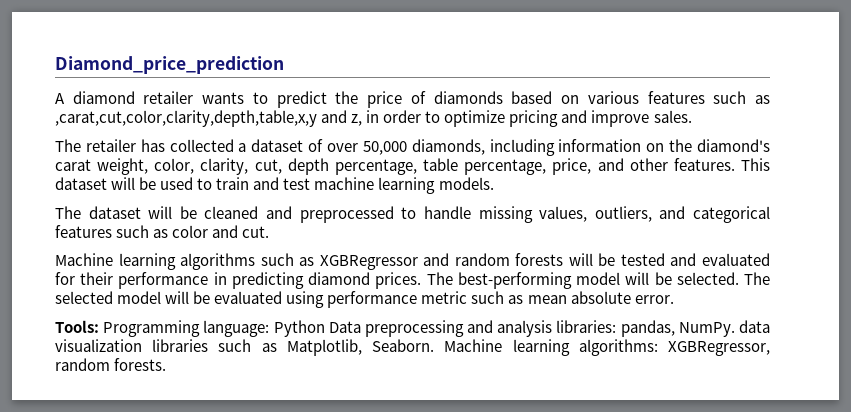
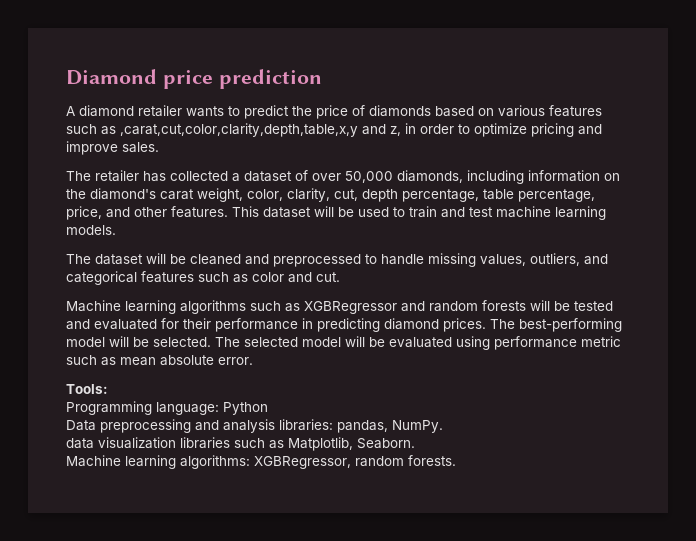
[55,56,284,74] Diamond_price_prediction -> [66,69,322,89] Diamond price prediction
(99, 326) none -> (108, 389) //
(325, 328) none -> (268, 408) //
(735, 329) none -> (443, 426) //
(435, 345) none -> (415, 443) //

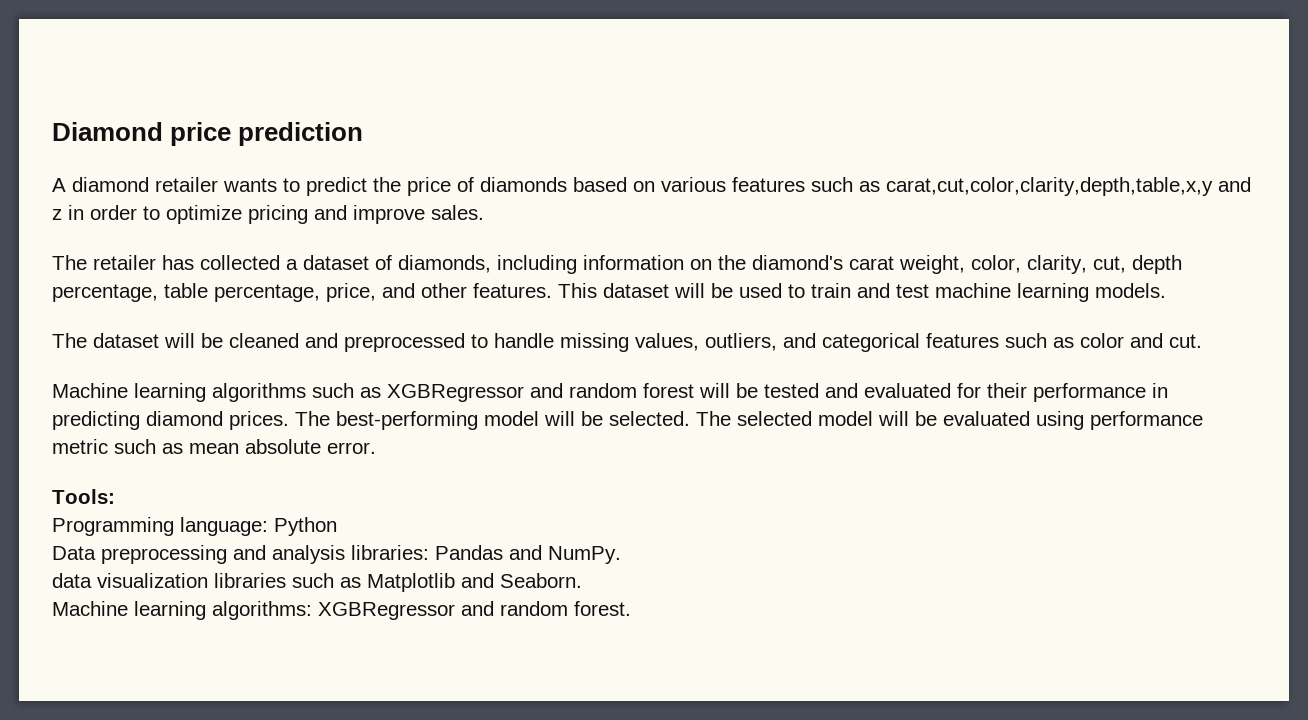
[120,123,401,137] ,carat,cut,color,clarity,depth,table,x,y and z, -> [886,177,1251,196] [52,209,62,220] carat,cut,color,clarity,depth,table,x,y and z
[312,171,393,183] over 50,000 -> (392, 262) none
[482,300,526,311] forests -> [643,383,694,398] forest
[337,420,388,433] pandas, -> [435,545,542,560] Pandas and
[288,437,353,451] Matplotlib, -> [367,573,494,592] Matplotlib and
[254,455,456,469] XGBRegressor, random forests. -> [318,601,631,620] XGBRegressor and random forest.

